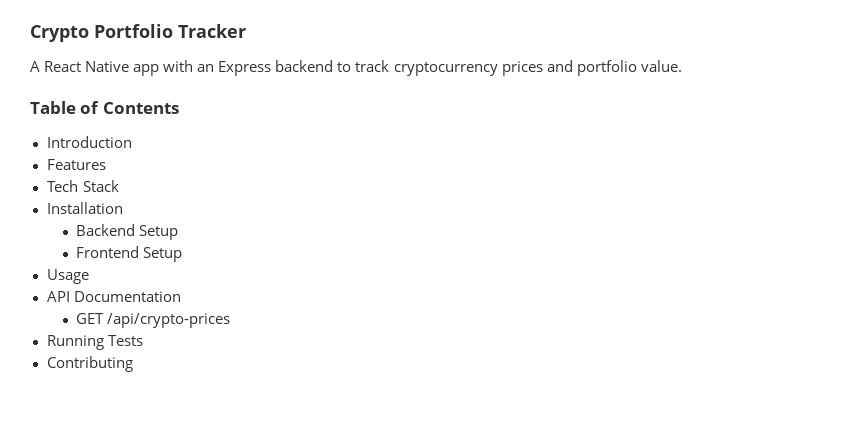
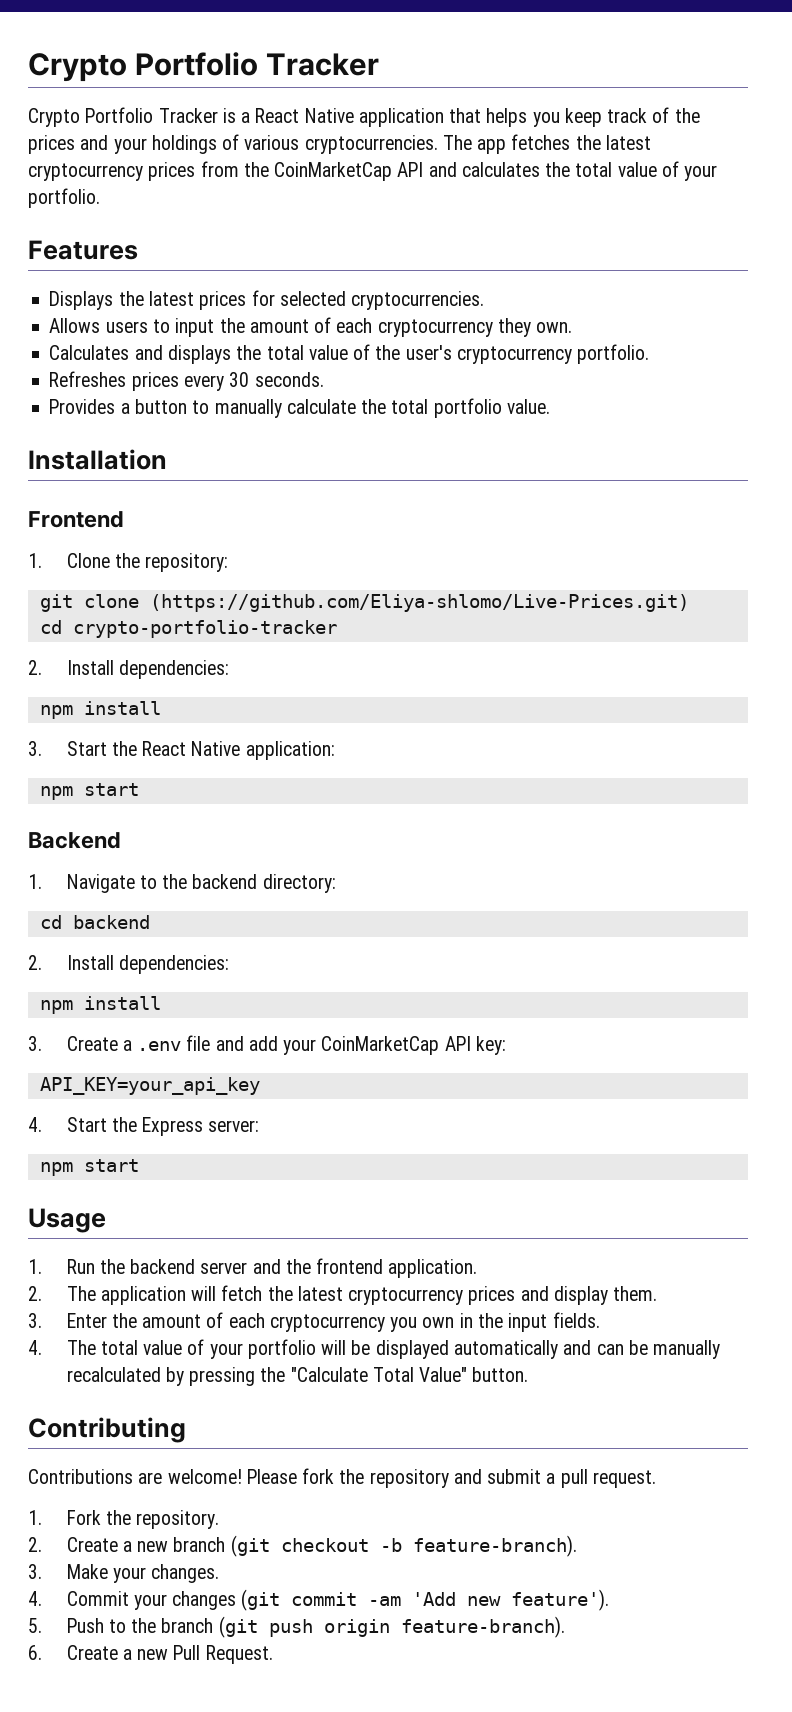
[30,60,682,76] [30,101,179,114] [46,136,132,148] [46,159,106,170] [46,180,119,192] [46,202,123,214] [76,224,179,240] [76,246,183,262] [46,269,89,284] [46,291,181,302] [76,313,231,328] [46,335,143,350] [46,356,133,372] A React Native app with an Express backend to track cryptocurrency prices and portfolio value. // Table of Contents // Introduction // Features // Tech Stack // Installation // Backend Setup // Frontend Setup // Usage // API Documentation // GET /api/crypto-prices // Running Tests // Contributing -> [28,107,700,127] [28,134,651,154] [28,161,718,181] [28,188,100,208] [28,240,138,260] [49,290,485,310] [49,317,573,337] [49,344,650,364] [49,371,324,391] [49,398,550,418] [28,449,167,470] [28,511,124,528] [28,553,229,572] [39,594,689,612] [39,620,337,638] [28,660,229,679] [39,701,161,719] [28,741,335,760] [39,783,139,800] [28,832,121,849] [28,874,336,893] [39,915,150,929] [28,955,229,974] [39,996,161,1014] [28,1035,507,1055] [39,1077,260,1095] [28,1117,260,1136] [39,1159,139,1176] [28,1208,106,1233] [28,1258,478,1278] [28,1285,658,1305] [28,1312,600,1332] [28,1339,721,1359] [66,1367,529,1386] [28,1417,186,1443] [28,1468,656,1488] [28,1510,220,1529] [28,1535,577,1557] [28,1564,220,1583] [28,1589,610,1611] [28,1616,565,1638] [28,1645,273,1664] Crypto Portfolio Tracker is a React Native application that helps you keep track of the prices and your holdings of various cryptocurrencies. The app fetches the latest cryptocurrency prices from the CoinMarketCap API and calculates the total value of your portfolio. // Features // Displays the latest prices for selected cryptocurrencies. // Allows users to input the amount of each cryptocurrency they own. // Calculates and displays the total value of the user's cryptocurrency portfolio. // Refreshes prices every 30 seconds. // Provides a button to manually calculate the total portfolio value. // Installation // Frontend // 1. Clone the repository: // git clone (https://github.com/Eliya-shlomo/Live-Prices.git) // cd crypto-portfolio-tracker // 2. Install dependencies: // npm install // 3. Start the React Native application: // npm start // Backend // 1. Navigate to the backend directory: // cd backend // 2. Install dependencies: // npm install // 3. Create a .env file and add your CoinMarketCap API key: // API_KEY=your_api_key // 4. Start the Express server: // npm start // Usage // 1. Run the backend server and the frontend application. // 2. The application will fetch the latest cryptocurrency prices and display them. // 3. Enter the amount of each cryptocurrency you own in the input fields. // 4. The total value of your portfolio will be displayed automatically and can be manually recalculated by pressing the "Calculate Total Value" button. // Contributing // Contributions are welcome! Please fork the repository and submit a pull request. // 1. Fork the repository. // 2. Create a new branch (git checkout -b feature-branch). // 3. Make your changes. // 4. Commit your changes (git commit -am 'Add new feature'). // 5. Push to the branch (git push origin feature-branch). // 6. Create a new Pull Request.

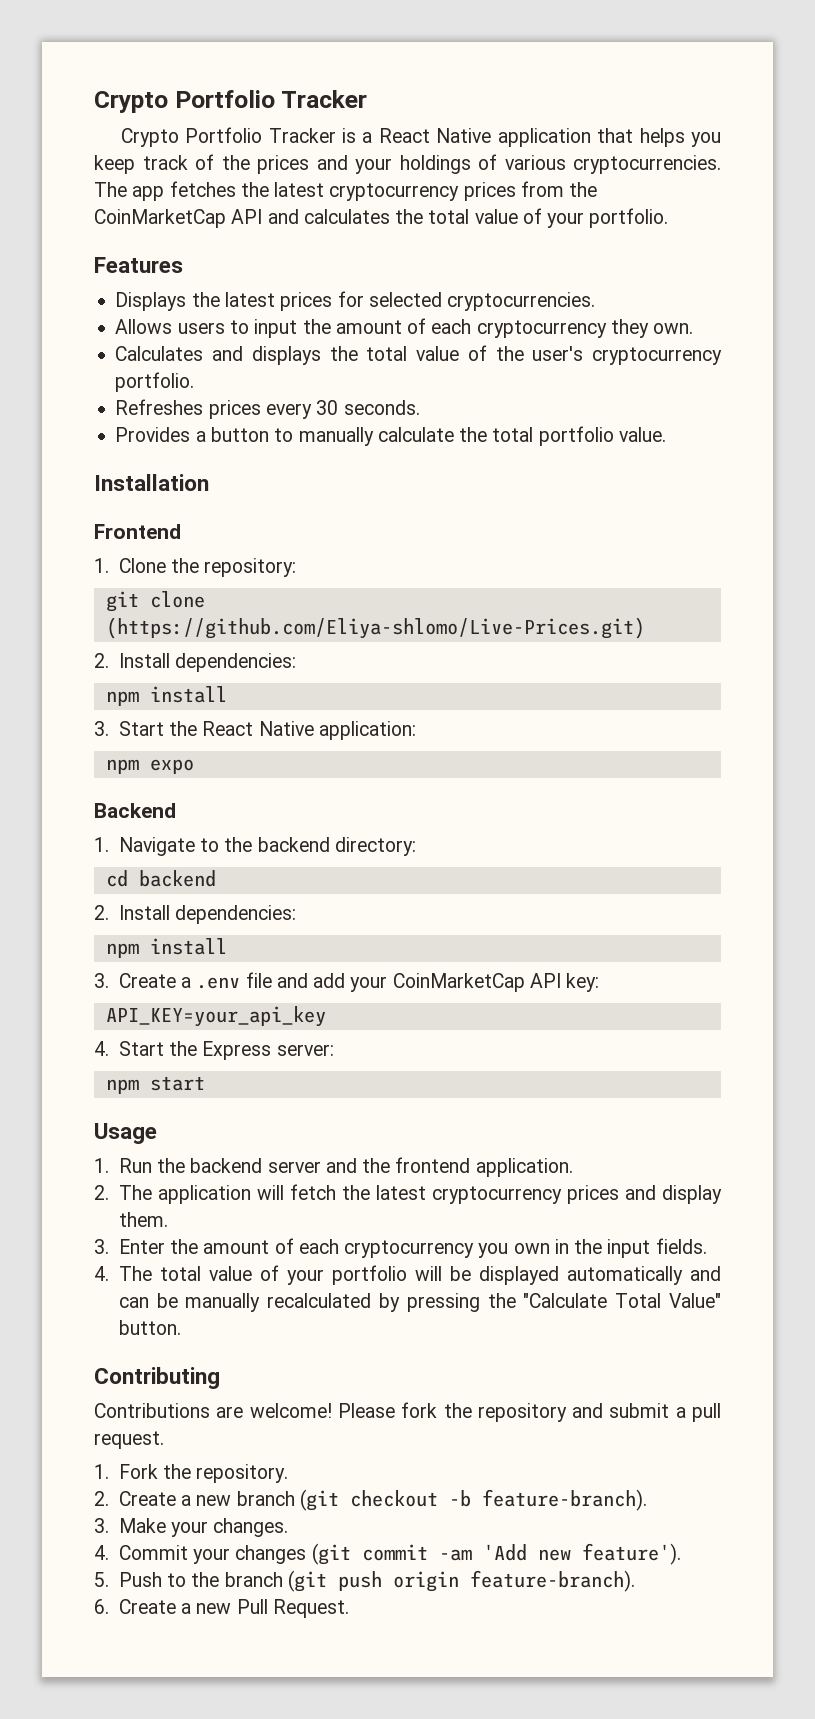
[39,620,337,638] // cd crypto-portfolio-tracker -> (645, 628) none
[83,783,139,796] start -> [149,759,194,774] expo

